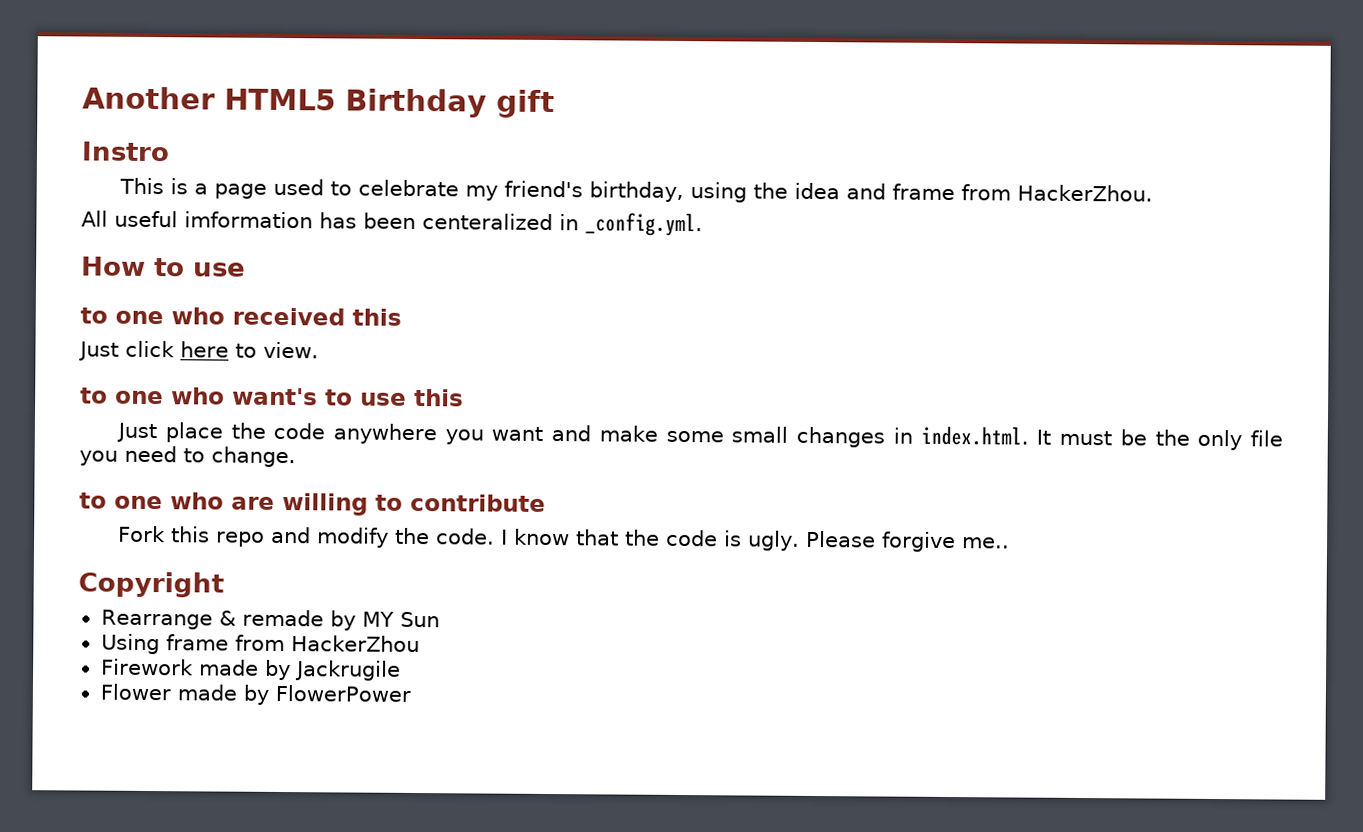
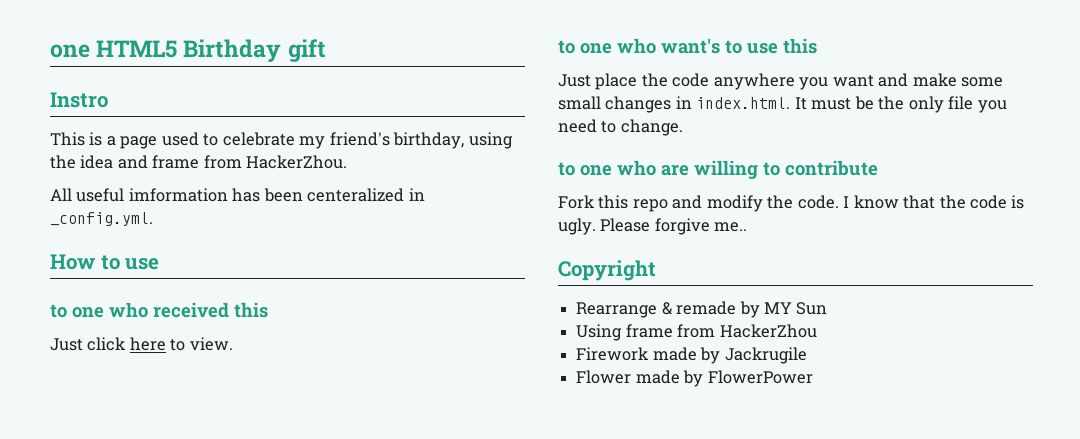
[82,86,216,110] Another -> [50,44,90,58] one

